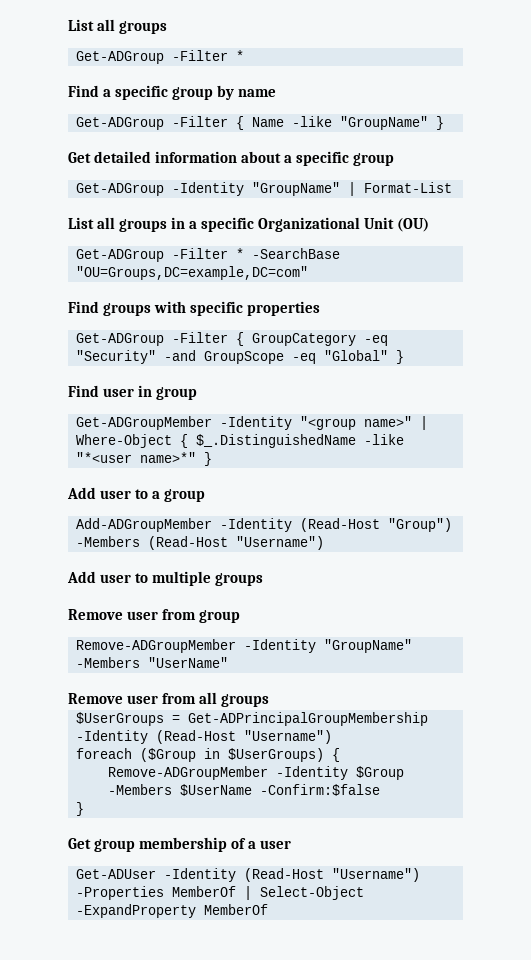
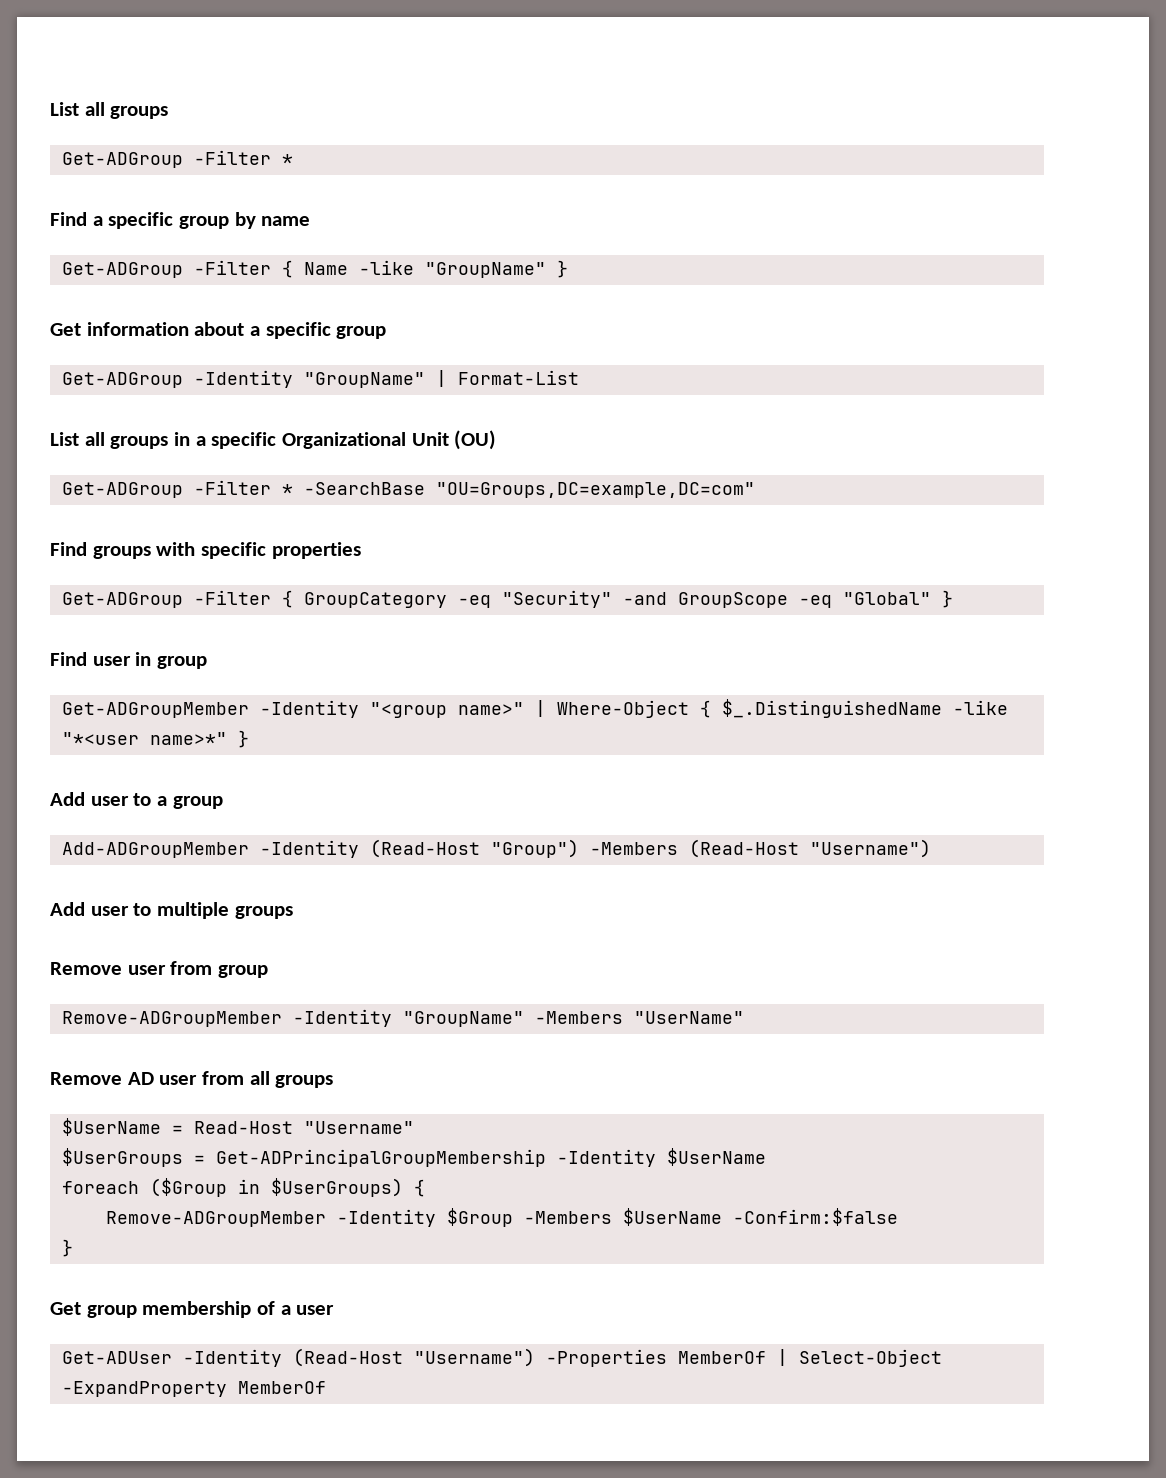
[94,151,152,163] detailed -> (81, 329) none
(123, 698) none -> [127,1072,154,1085] AD
(270, 700) none -> [62,1118,414,1136] // $UserName = Read-Host "Username"
[155,730,332,744] (Read-Host "Username") -> [667,1148,766,1166] $UserName

